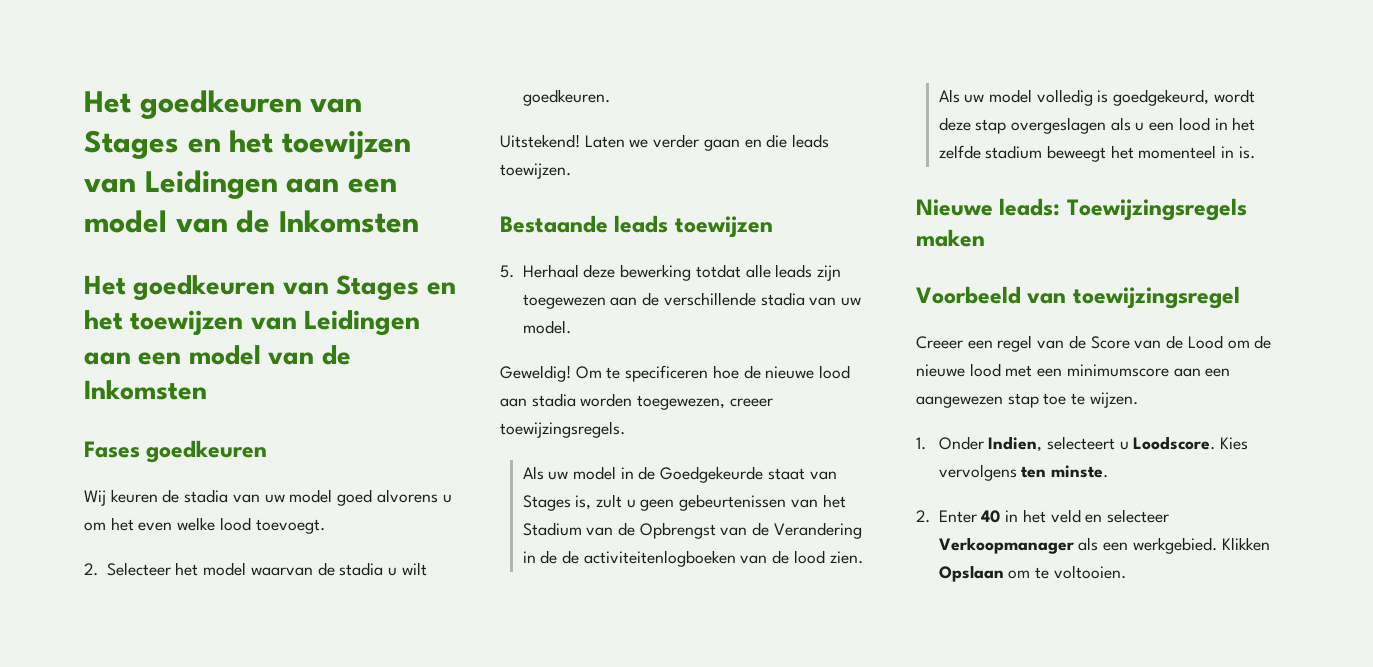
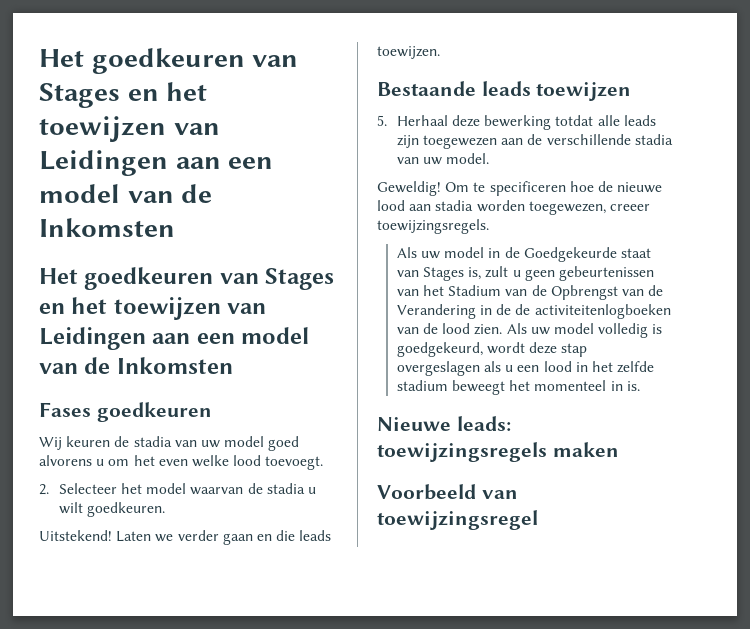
[1066,198,1247,221] Toewijzingsregels -> [377,442,547,462] toewijzingsregels
[916,335,1272,352] [916,363,1231,377] [916,392,1138,408] [916,436,1249,452] [938,464,1108,481] [916,509,1170,523] [938,537,1270,554] [938,565,1126,582] // Creeer een regel van de Score van de Lood om de nieuwe lood met een minimumscore aan een aangewezen stap toe te wijzen. // 1. Onder Indien, selecteert u Loodscore. Kies vervolgens ten minste. // 2. Enter 40 in het veld en selecteer Verkoopmanager als een werkgebied. Klikken Opslaan om te voltooien. -> (538, 520) none

